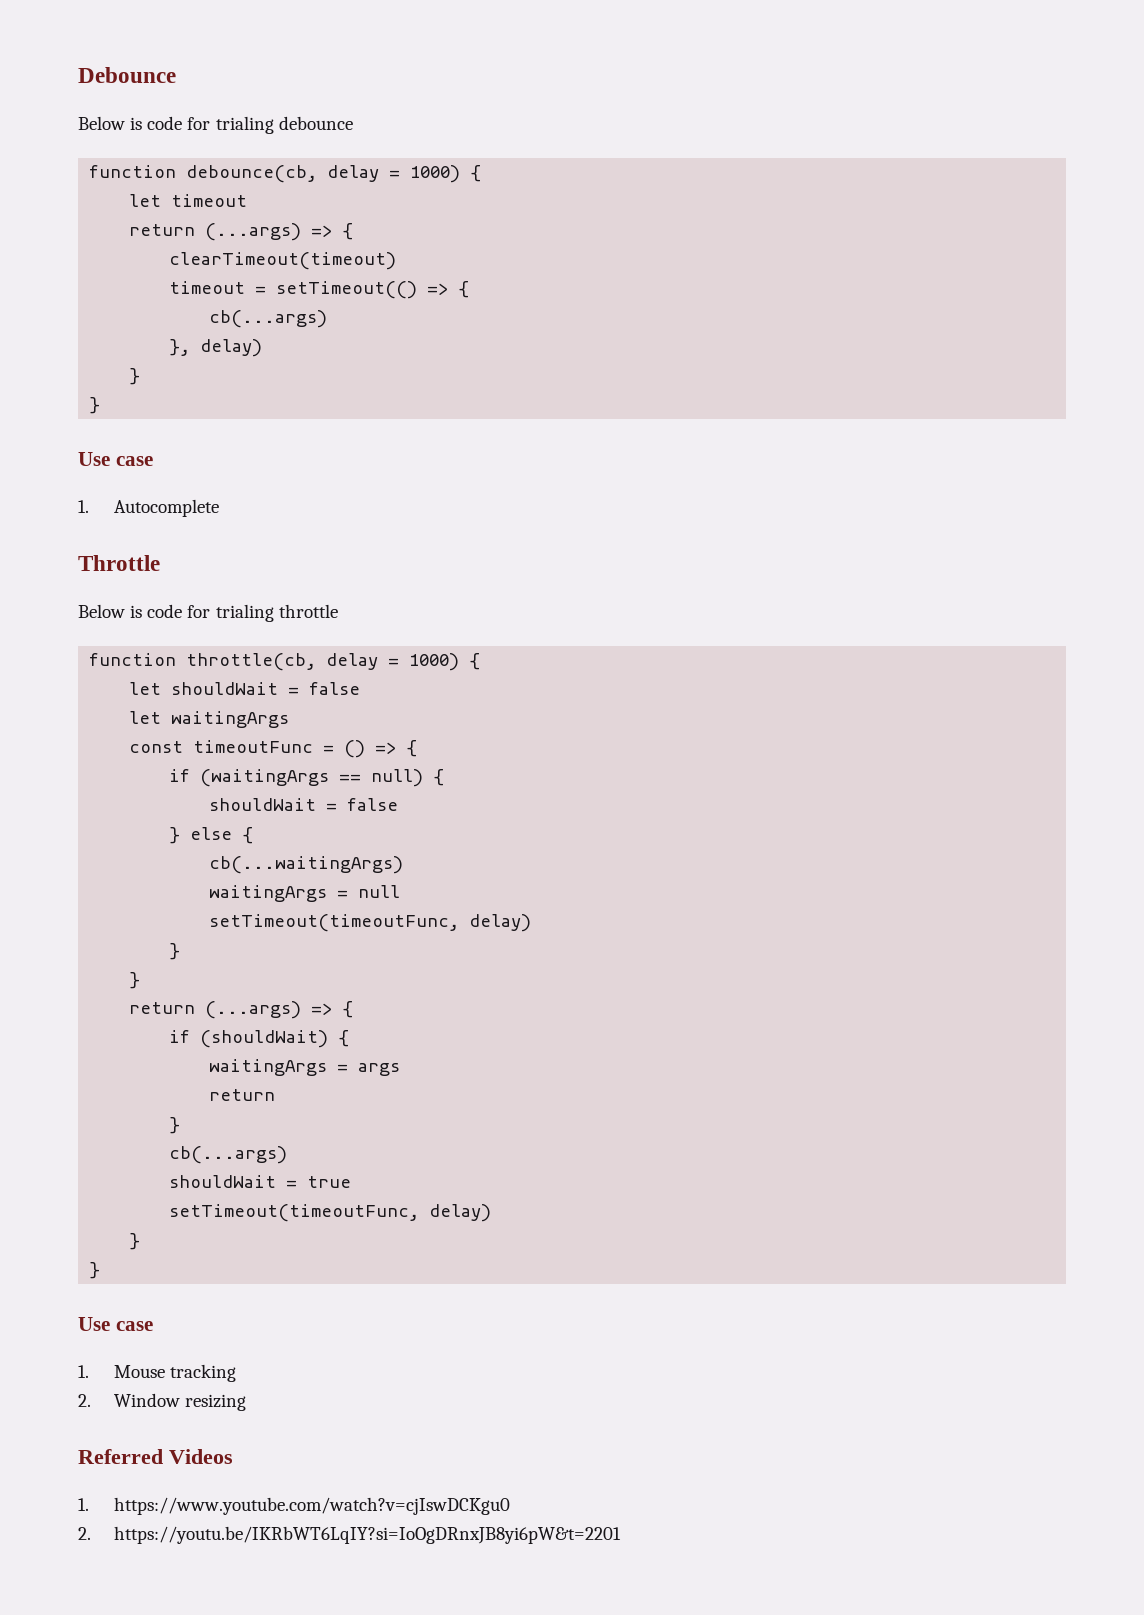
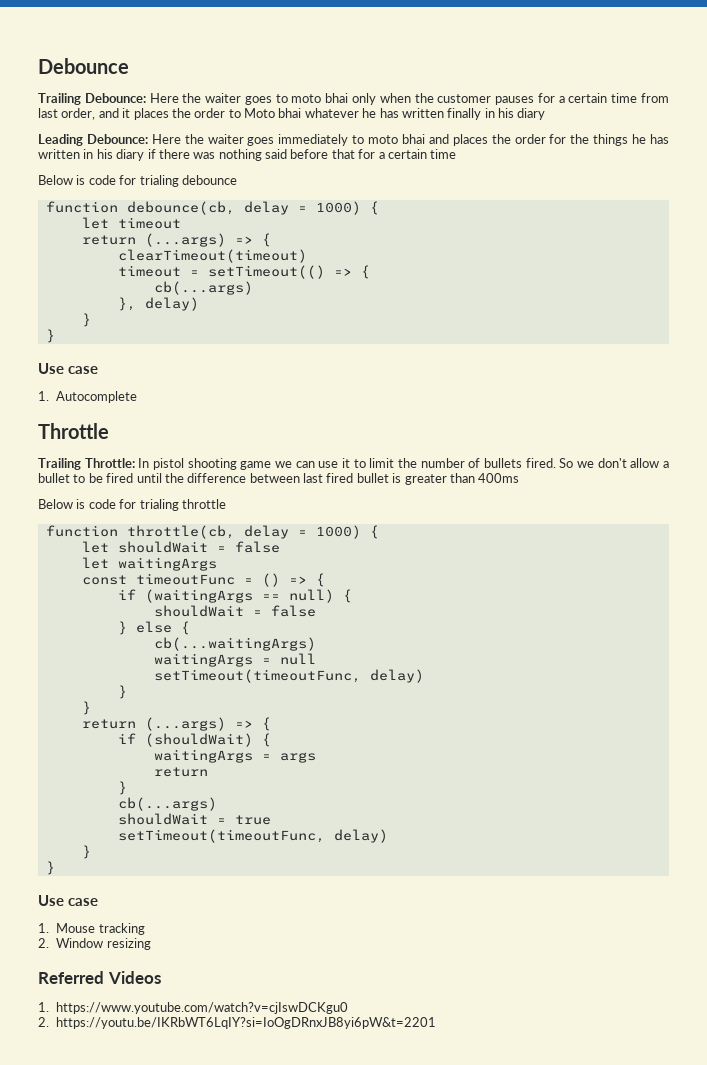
(176, 75) none -> [38,93,670,105] [38,108,546,120] [38,134,670,146] [38,149,457,161] // Trailing Debounce: Here the waiter goes to moto bhai only when the customer pauses for a certain time from last order, and it places the order to Moto bhai whatever he has written finally in his diary // Leading Debounce: Here the waiter goes immediately to moto bhai and places the order for the things he has written in his diary if there was nothing said before that for a certain time
(160, 563) none -> [38,458,669,470] [38,473,520,485] // Trailing Throttle: In pistol shooting game we can use it to limit the number of bullets fired. So we don't allow a bullet to be fired until the difference between last fired bullet is greater than 400ms

